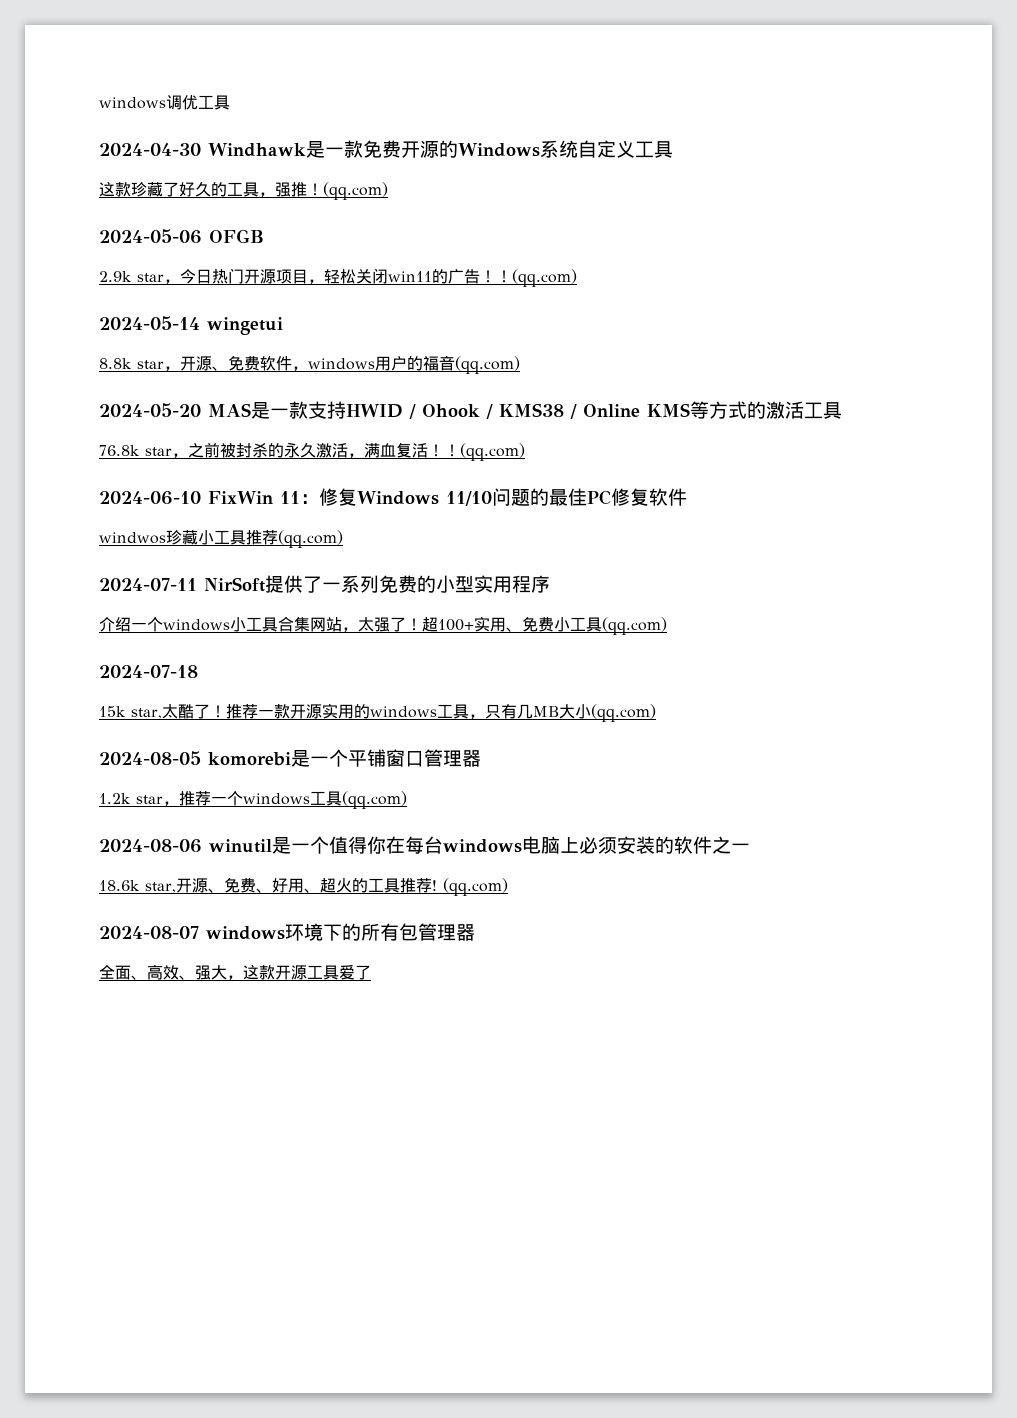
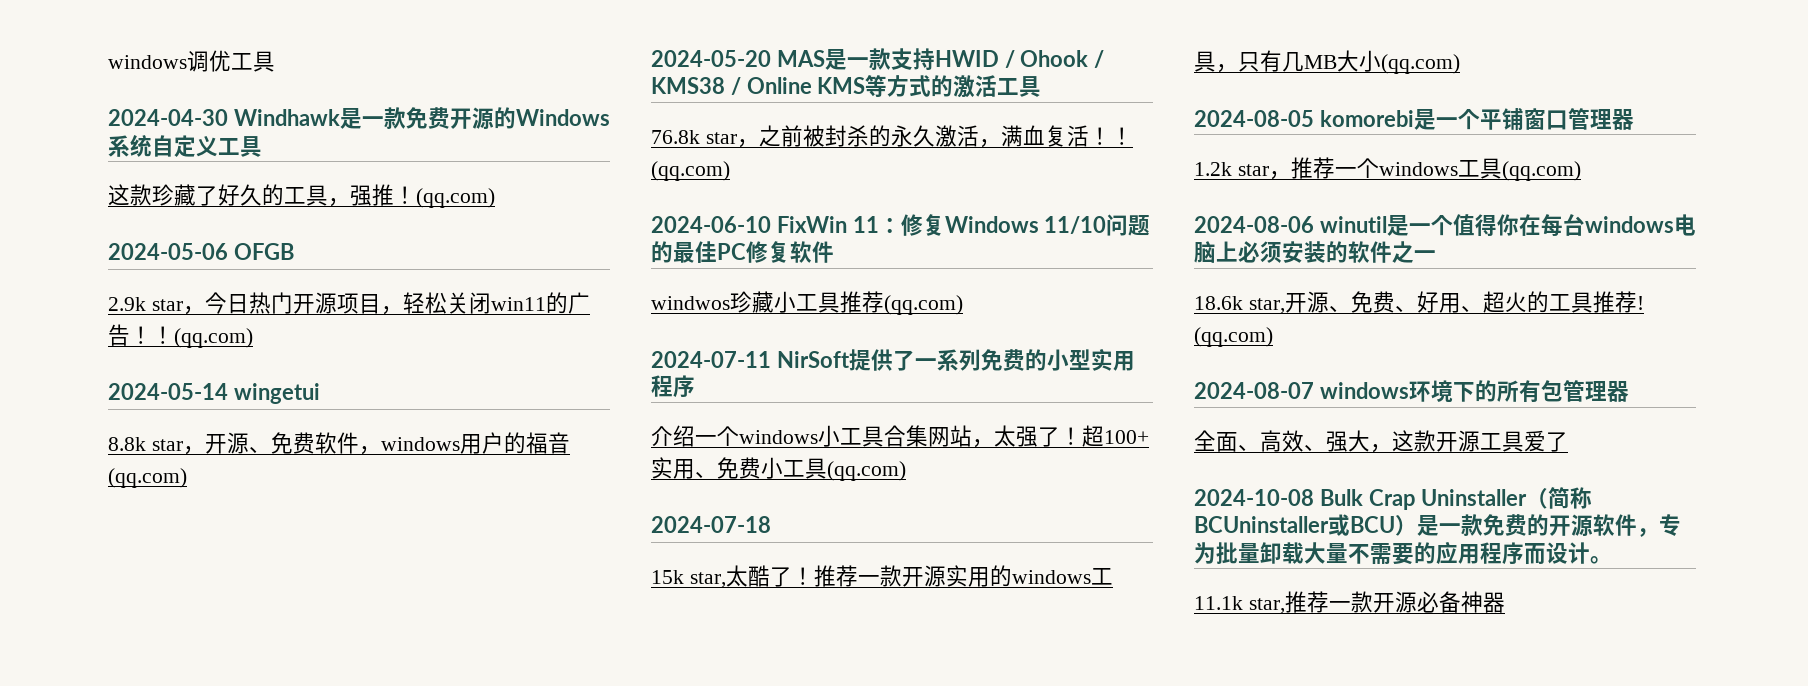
(371, 972) none -> [1194,487,1593,510] [1194,514,1681,537] [1194,541,1612,565] [1194,591,1505,614] // 2024-10-08 Bulk Crap Uninstaller（简称BCUninstaller或BCU）是一款免费的开源软件，专为批量卸载大量不需要的应用程序而设计。 // 11.1k star,推荐一款开源必备神器

